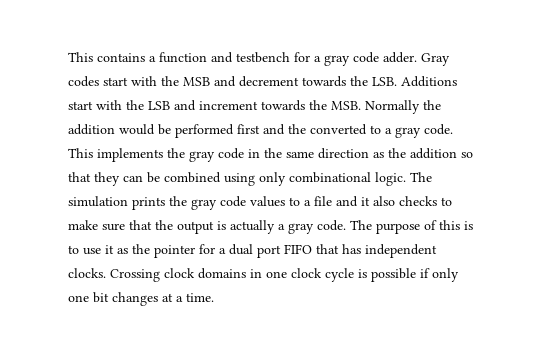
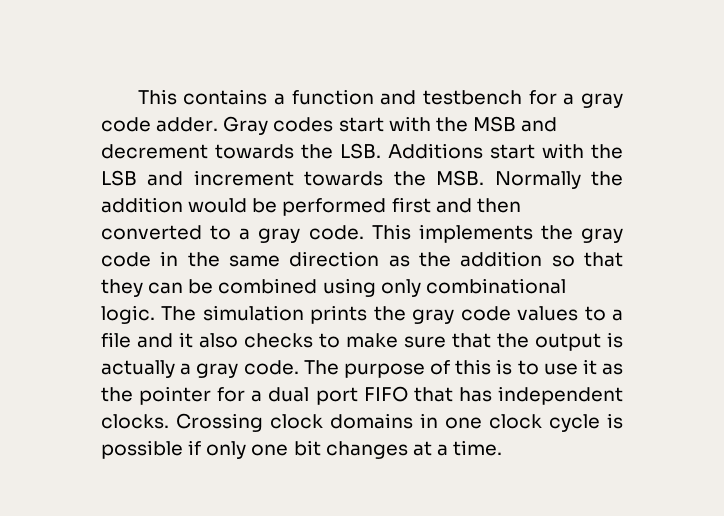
[288,124,306,134] the -> [476,198,521,213] then

